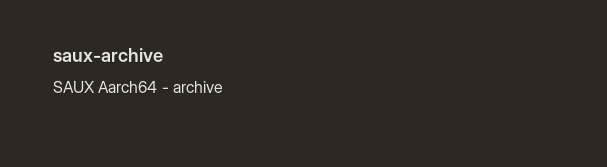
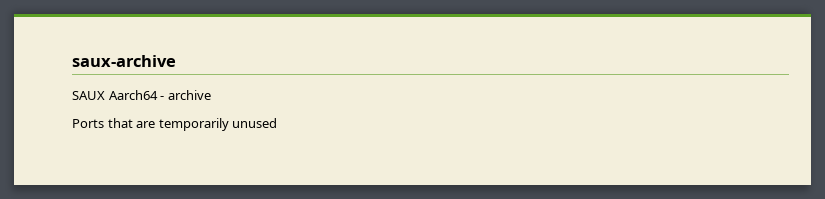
(224, 86) none -> [72,118,278,131] // Ports that are temporarily unused

